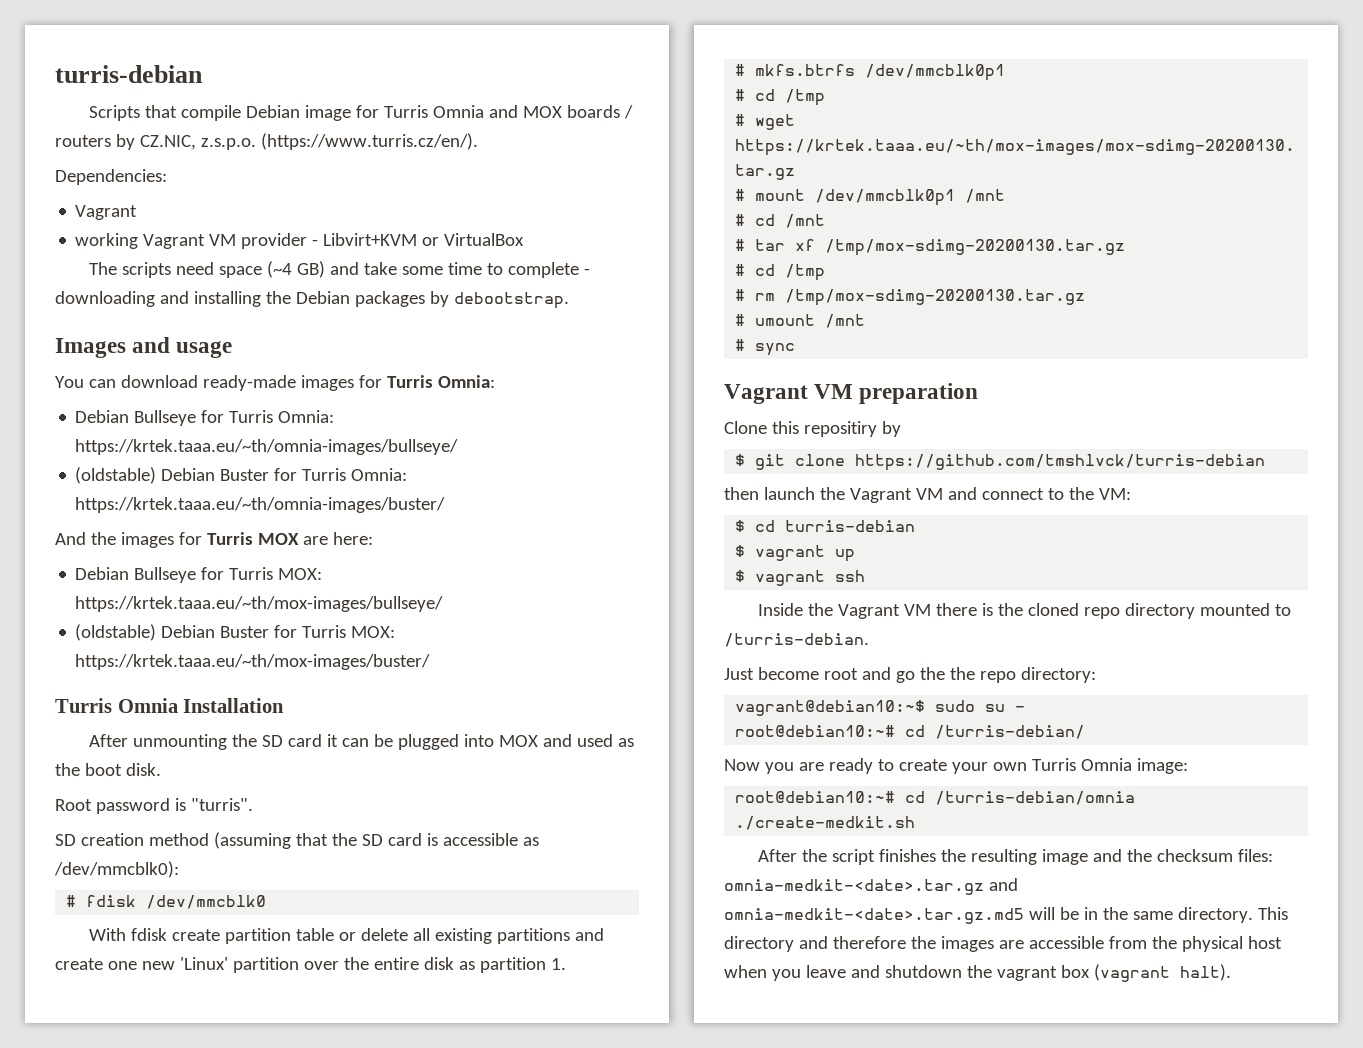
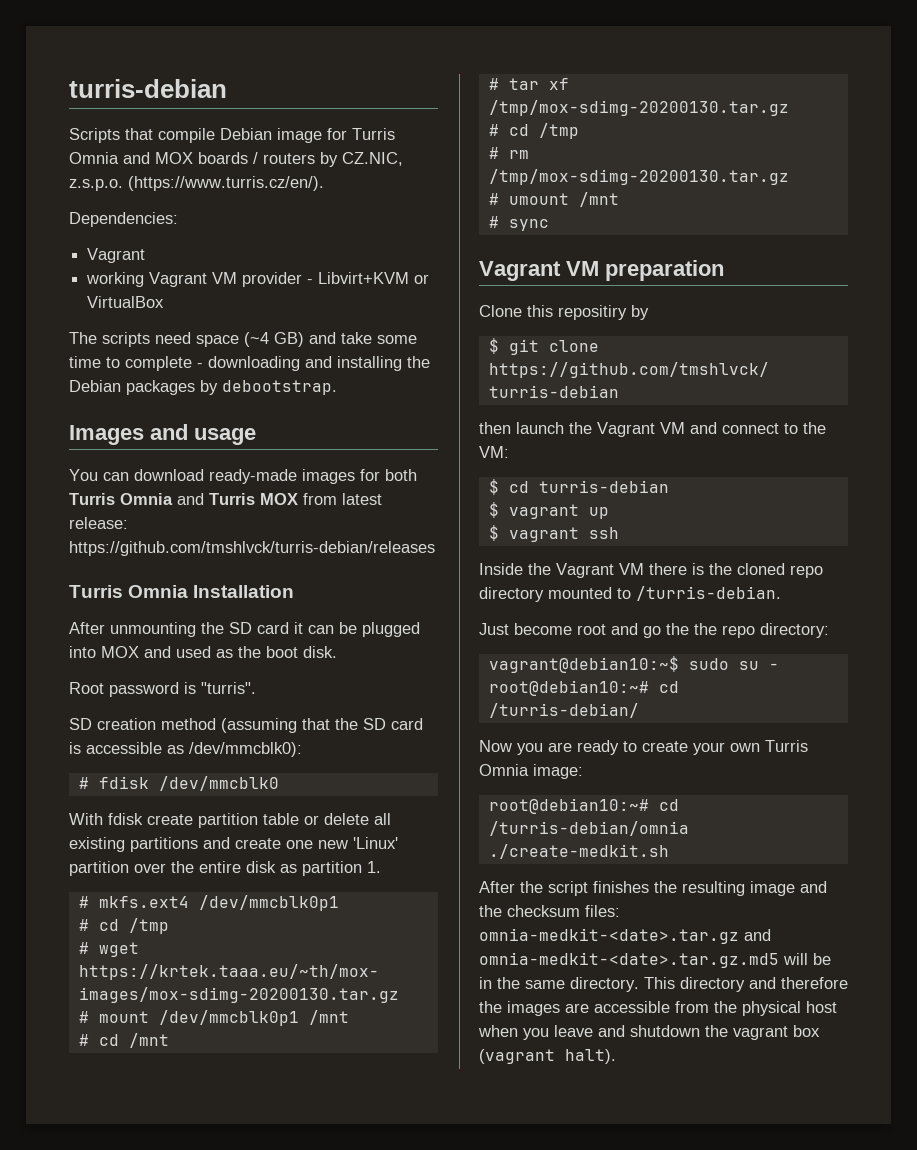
[386,375,495,388] [75,410,335,426] [75,439,459,455] [75,467,408,484] [75,497,446,513] [55,532,373,548] [75,567,323,583] [75,596,444,612] [75,624,396,641] [75,654,431,670] Turris Omnia: // Debian Bullseye for Turris Omnia: https://krtek.taaa.eu/~th/omnia-images/bullseye/ // (oldstable) Debian Buster for Turris Omnia: https://krtek.taaa.eu/~th/omnia-images/buster/ // And the images for Turris MOX are here: // Debian Bullseye for Turris MOX: https://krtek.taaa.eu/~th/mox-images/bullseye/ // (oldstable) Debian Buster for Turris MOX: https://krtek.taaa.eu/~th/mox-images/buster/ -> [385,469,417,481] [69,493,382,505] [69,517,128,529] [69,541,435,556] both Turris Omnia and Turris MOX from latest release: https://github.com/tmshlvck/turris-debian/releases
[755,64,856,76] mkfs.btrfs -> [98,896,189,908] mkfs.ext4

